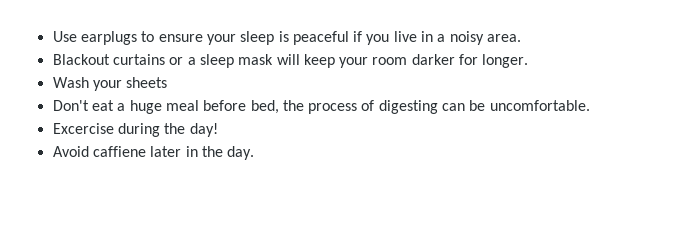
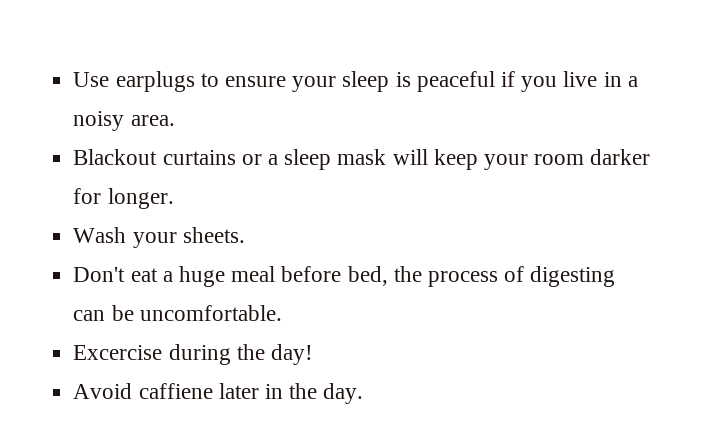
[126,77,168,88] sheets -> [182,227,245,243] sheets.

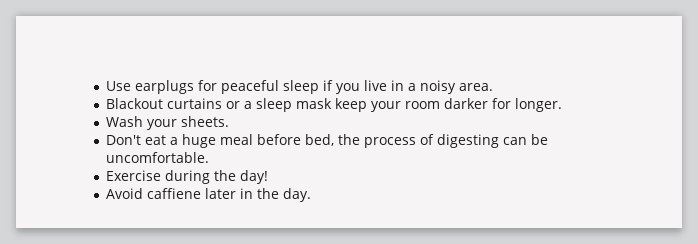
[200,71,495,92] to ensure your sleep is peaceful -> [198,80,320,94] for peaceful sleep
[392,149,428,165] will -> (333, 103) none
[73,345,163,360] Excercise -> [106,170,162,181] Exercise

